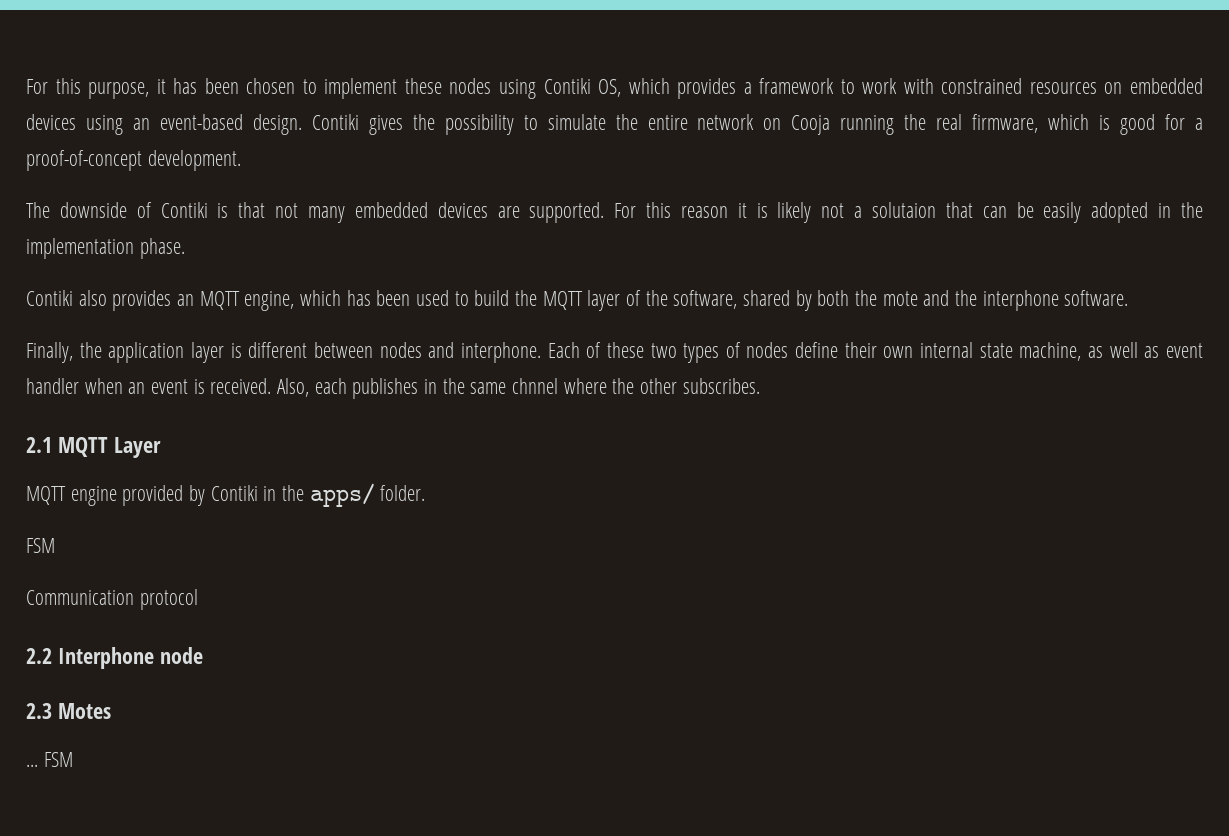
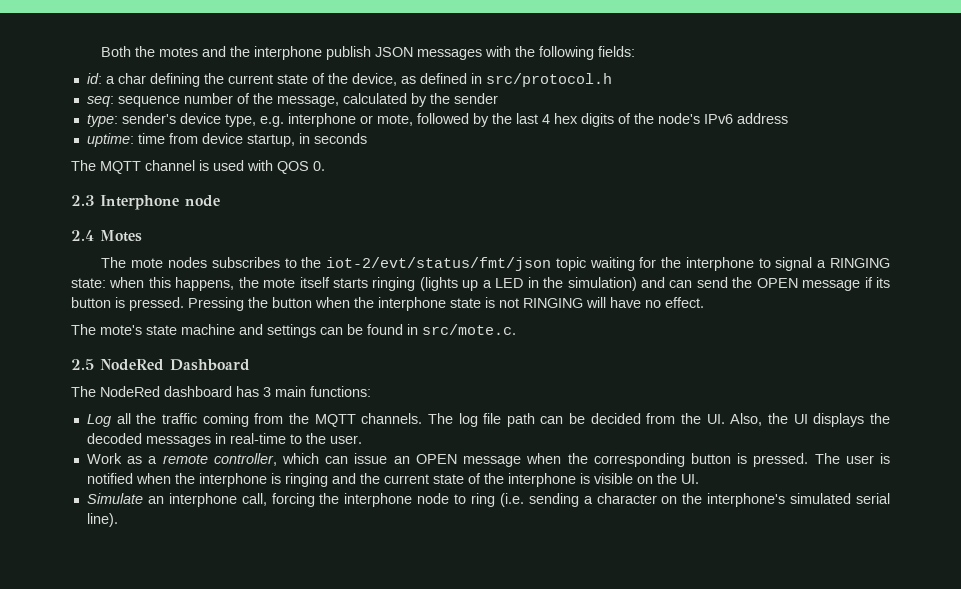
[26,78,1203,99] [26,114,1203,135] [26,150,241,171] [26,202,1203,223] [26,238,185,259] [26,290,1129,311] [26,342,1203,363] [26,378,760,399] [26,437,161,458] [26,483,426,507] [26,538,55,553] [26,589,198,610] [26,648,52,664] For this purpose, it has been chosen to implement these nodes using Contiki OS, which provides a framework to work with constrained resources on embedded devices using an event-based design. Contiki gives the possibility to simulate the entire network on Cooja running the real firmware, which is good for a proof-of-concept development. // The downside of Contiki is that not many embedded devices are supported. For this reason it is likely not a solutaion that can be easily adopted in the implementation phase. // Contiki also provides an MQTT engine, which has been used to build the MQTT layer of the software, shared by both the mote and the interphone software. // Finally, the application layer is different between nodes and interphone. Each of these two types of nodes define their own internal state machine, as well as event handler when an event is received. Also, each publishes in the same chnnel where the other subscribes. // 2.1 MQTT Layer // MQTT engine provided by Contiki in the apps/ folder. // FSM // Communication protocol // 2.2 -> [101,46,636,60] [86,73,612,87] [86,93,498,107] [86,113,788,127] [86,133,367,147] [71,160,325,174] [71,195,94,206] Both the motes and the interphone publish JSON messages with the following fields: // id: a char defining the current state of the device, as defined in src/protocol.h // seq: sequence number of the message, calculated by the sender // type: sender's device type, e.g. interphone or mote, followed by the last 4 hex digits of the node's IPv6 address // uptime: time from device startup, in seconds // The MQTT channel is used with QOS 0. // 2.3
[26,703,52,719] 2.3 -> [71,230,94,241] 2.4
[26,752,73,767] ... FSM -> [101,257,891,271] [71,277,890,291] [71,297,704,311] [71,324,516,338] [71,359,250,371] [71,386,371,397] [86,413,890,427] [86,433,362,447] [86,453,890,467] [86,473,699,487] [86,493,890,507] [86,513,118,527] The mote nodes subscribes to the iot-2/evt/status/fmt/json topic waiting for the interphone to signal a RINGING state: when this happens, the mote itself starts ringing (lights up a LED in the simulation) and can send the OPEN message if its button is pressed. Pressing the button when the interphone state is not RINGING will have no effect. // The mote's state machine and settings can be found in src/mote.c. // 2.5 NodeRed Dashboard // The NodeRed dashboard has 3 main functions: // Log all the traffic coming from the MQTT channels. The log file path can be decided from the UI. Also, the UI displays the decoded messages in real-time to the user. // Work as a remote controller, which can issue an OPEN message when the corresponding button is pressed. The user is notified when the interphone is ringing and the current state of the interphone is visible on the UI. // Simulate an interphone call, forcing the interphone node to ring (i.e. sending a character on the interphone's simulated serial line).

